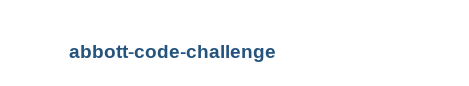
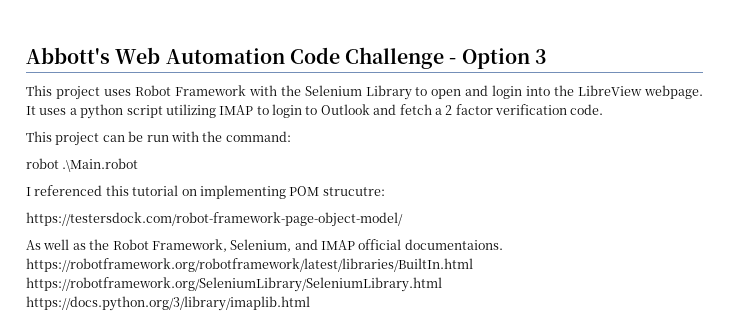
[69,45,276,62] abbott-code-challenge -> [26,47,547,69] [26,85,703,100] [26,104,604,119] [26,131,291,146] [26,158,139,172] [26,185,385,199] [26,212,403,227] [26,239,503,252] [26,258,473,272] [26,277,442,292] [26,296,310,311] Abbott's Web Automation Code Challenge - Option 3 // This project uses Robot Framework with the Selenium Library to open and login into the LibreView webpage. It uses a python script utilizing IMAP to login to Outlook and fetch a 2 factor verification code. // This project can be run with the command: // robot .\Main.robot // I referenced this tutorial on implementing POM strucutre: // https://testersdock.com/robot-framework-page-object-model/ // As well as the Robot Framework, Selenium, and IMAP official documentaions. https://robotframework.org/robotframework/latest/libraries/BuiltIn.html https://robotframework.org/SeleniumLibrary/SeleniumLibrary.html https://docs.python.org/3/library/imaplib.html

